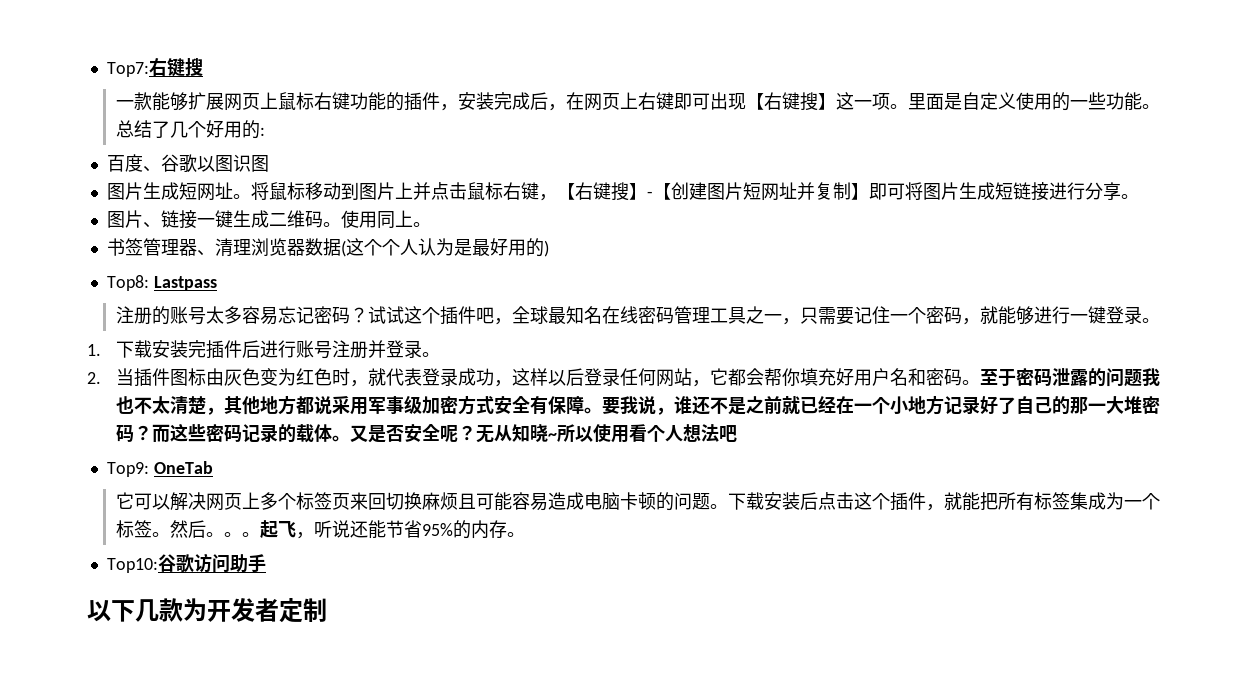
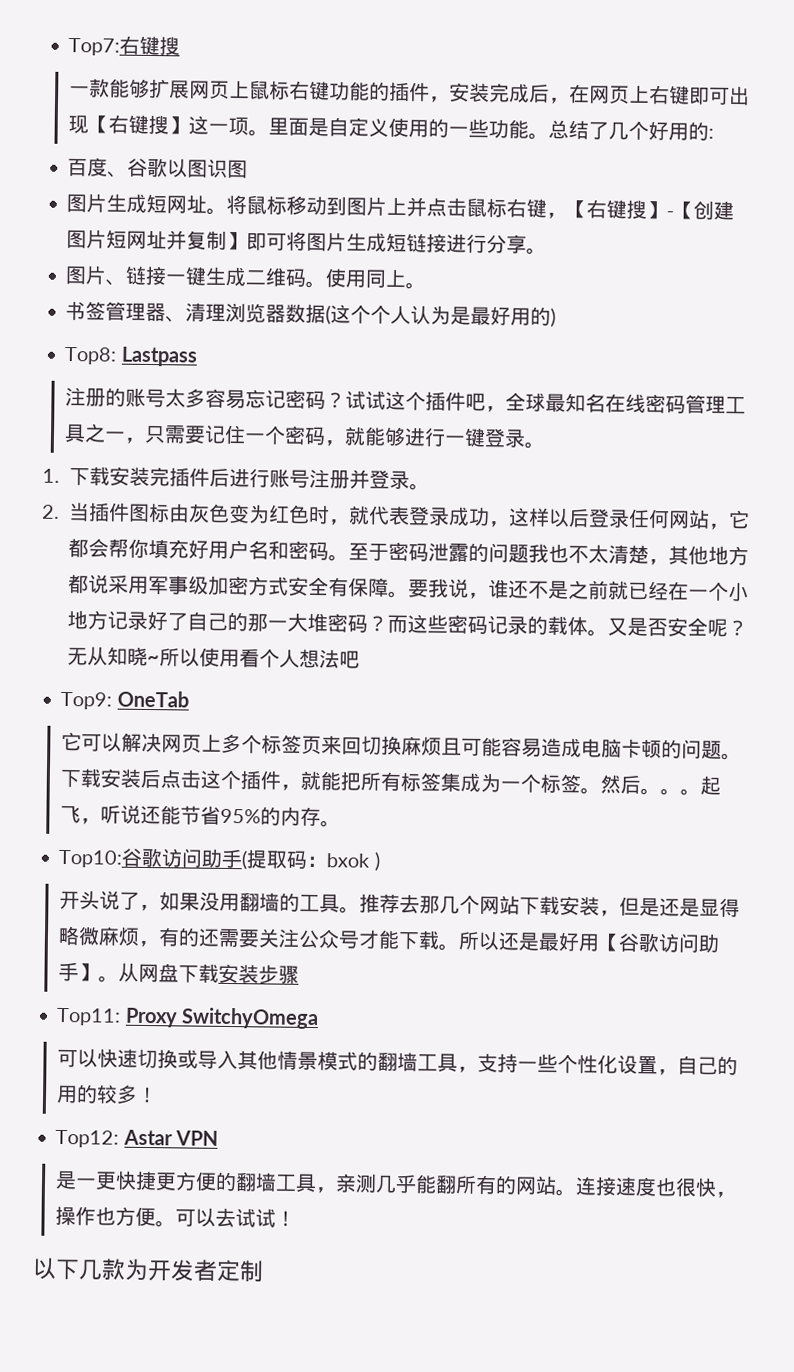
(266, 563) none -> [241,849,381,871] [59,890,741,918] [58,925,721,953] [58,961,300,985] [56,1007,319,1030] [57,1048,739,1076] [56,1084,159,1104] [55,1129,218,1148] [55,1170,737,1199] [55,1205,297,1228] (提取码：bxok ) // 开头说了，如果没用翻墙的工具。推荐去那几个网站下载安装，但是还是显得略微麻烦，有的还需要关注公众号才能下载。所以还是最好用【谷歌访问助手】。从网盘下载安装步骤 // Top11: Proxy SwitchyOmega // 可以快速切换或导入其他情景模式的翻墙工具，支持一些个性化设置，自己的用的较多！ // Top12: Astar VPN // 是一更快捷更方便的翻墙工具，亲测几乎能翻所有的网站。连接速度也很快，操作也方便。可以去试试！

